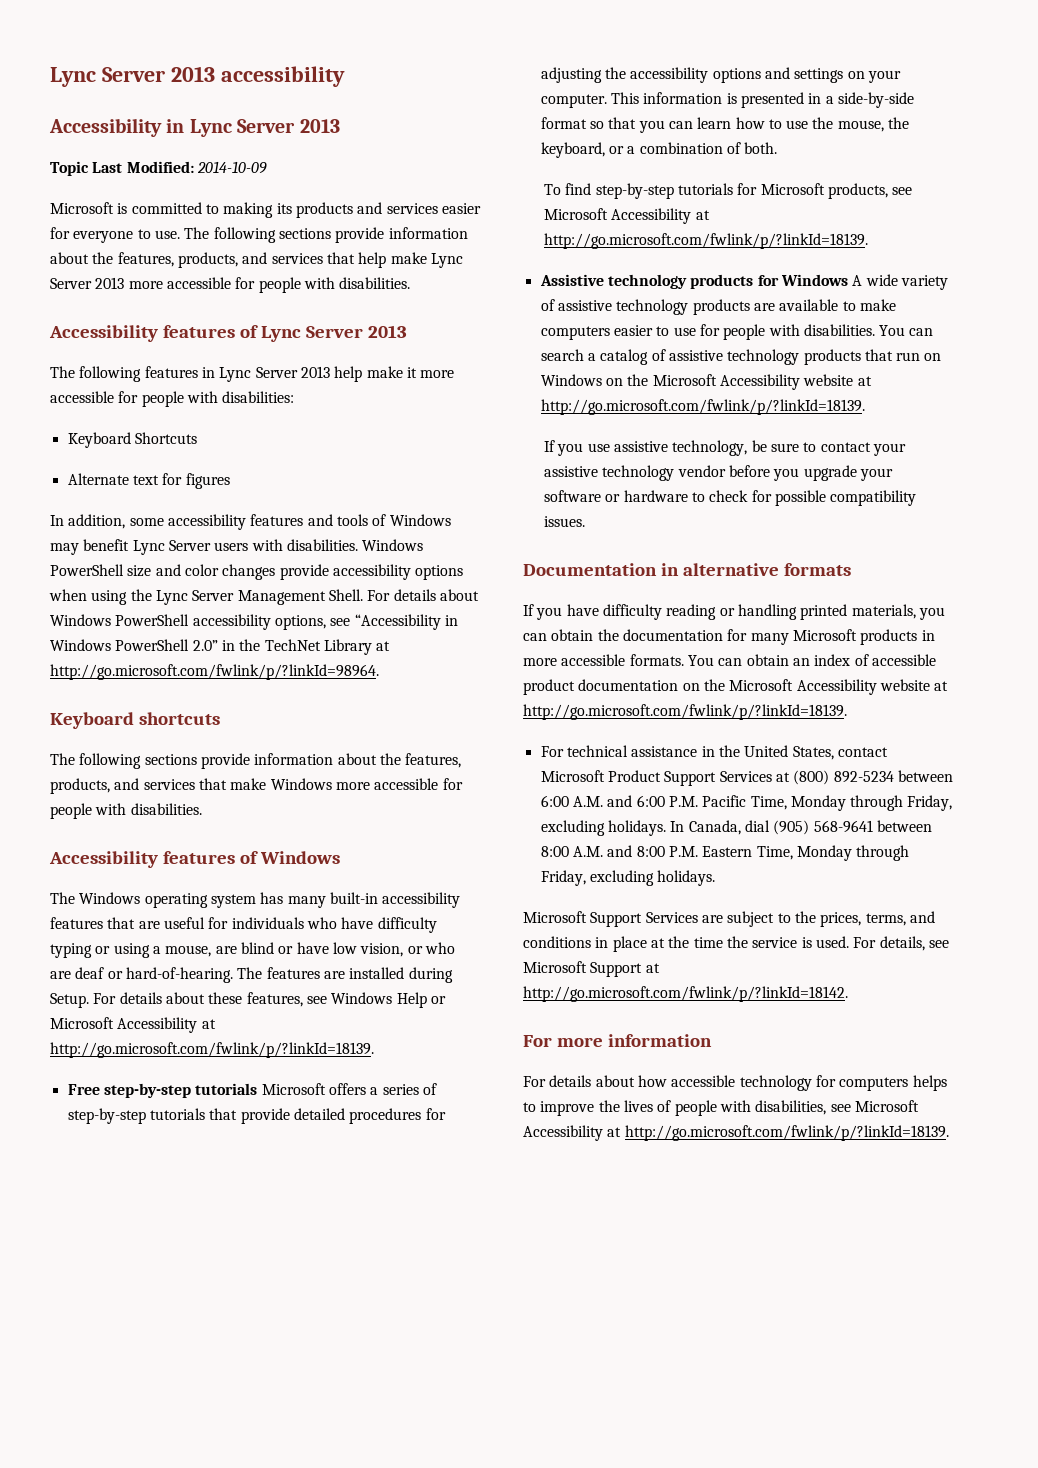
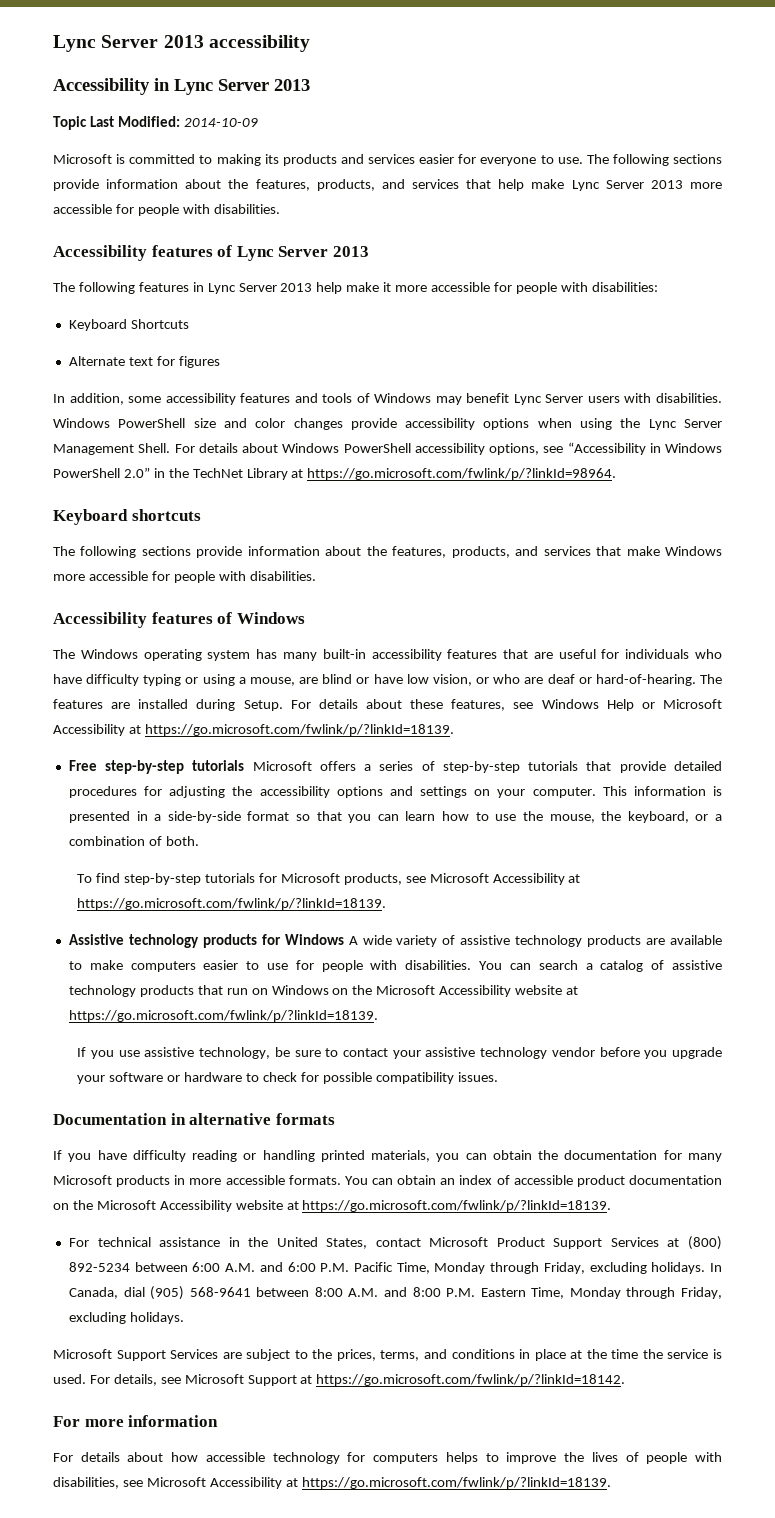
[50,664,379,680] http://go.microsoft.com/fwlink/p/?linkId=98964. -> [307,468,617,480] https://go.microsoft.com/fwlink/p/?linkId=98964.
[50,1042,374,1058] http://go.microsoft.com/fwlink/p/?linkId=18139. -> [144,724,454,736] https://go.microsoft.com/fwlink/p/?linkId=18139.
[544,233,869,249] http://go.microsoft.com/fwlink/p/?linkId=18139. -> [77,898,387,910] https://go.microsoft.com/fwlink/p/?linkId=18139.
[540,399,865,415] http://go.microsoft.com/fwlink/p/?linkId=18139. -> [68,1010,378,1022] https://go.microsoft.com/fwlink/p/?linkId=18139.
[523,704,847,720] http://go.microsoft.com/fwlink/p/?linkId=18139. -> [302,1200,612,1212] https://go.microsoft.com/fwlink/p/?linkId=18139.
[523,986,848,1002] http://go.microsoft.com/fwlink/p/?linkId=18142. -> [316,1374,626,1386] https://go.microsoft.com/fwlink/p/?linkId=18142.
[624,1125,949,1141] http://go.microsoft.com/fwlink/p/?linkId=18139. -> [301,1477,611,1489] https://go.microsoft.com/fwlink/p/?linkId=18139.

